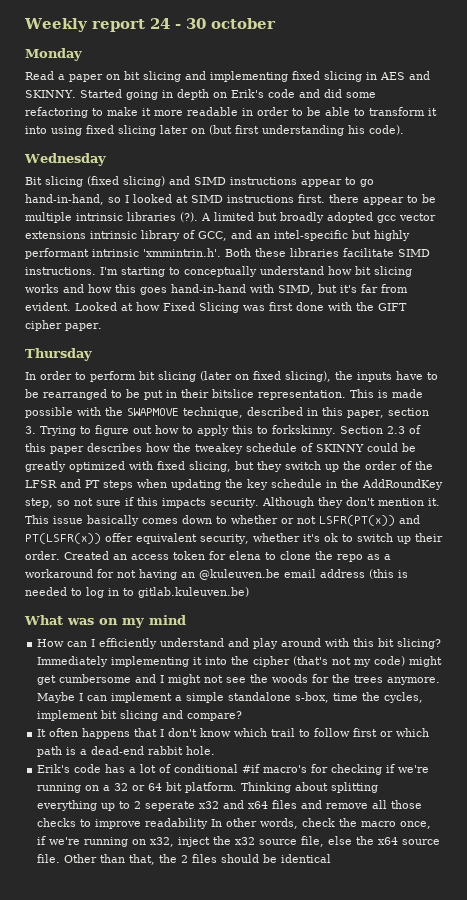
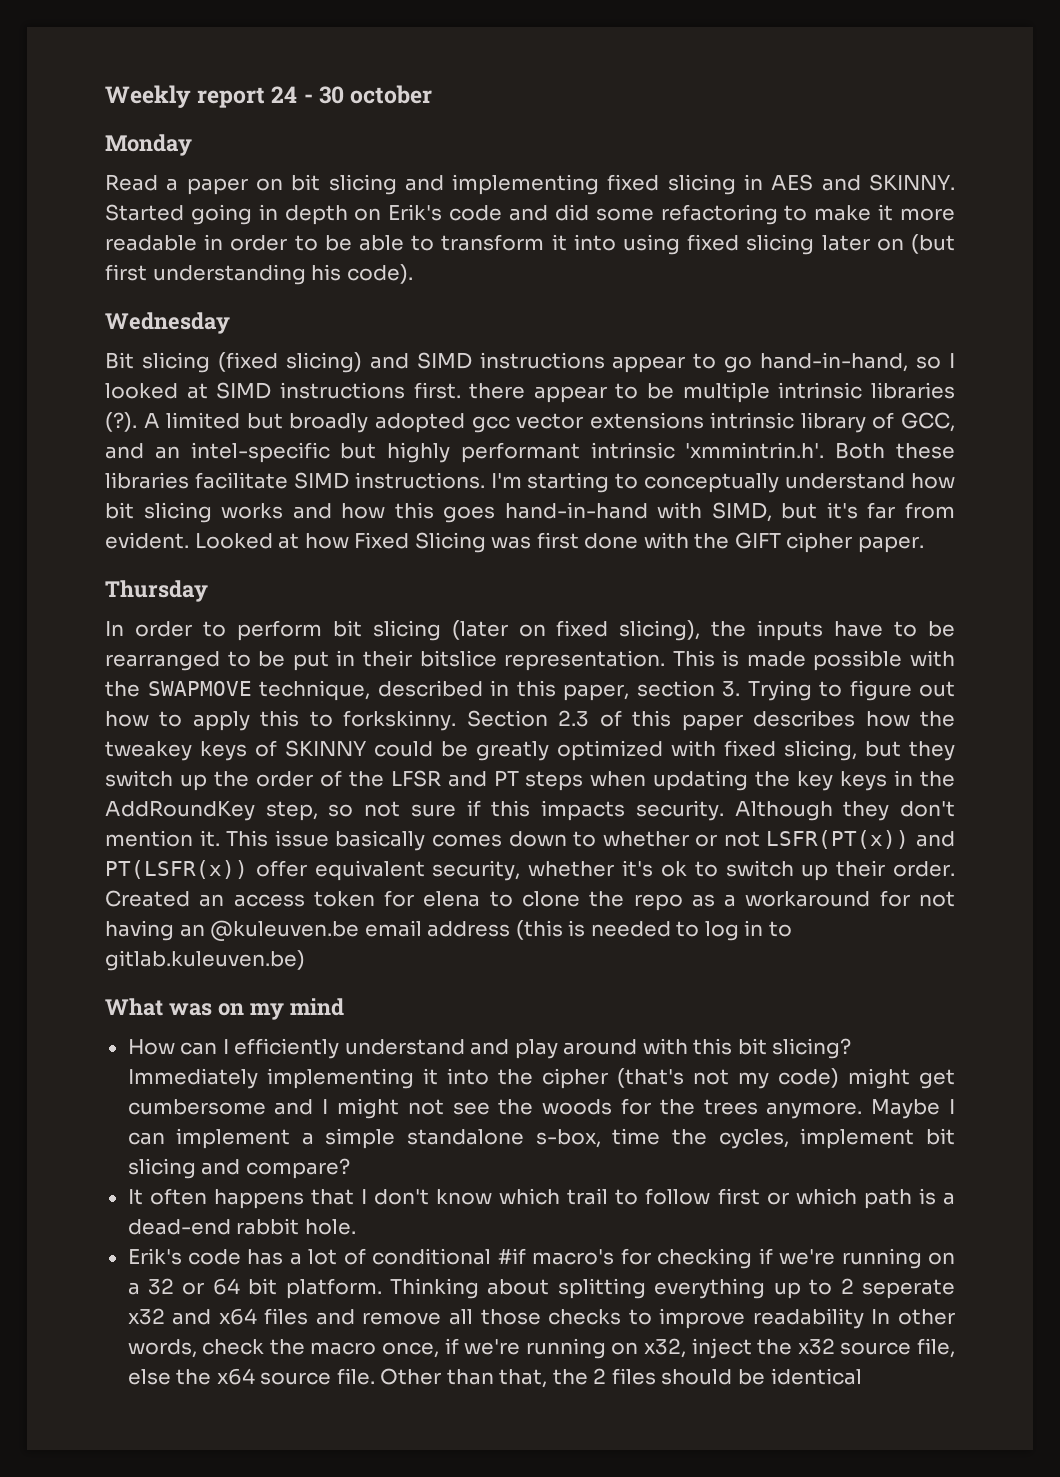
[246,443,297,452] schedule -> [200,741,247,761] keys
[271,479,322,488] schedule -> [840,771,888,791] keys

